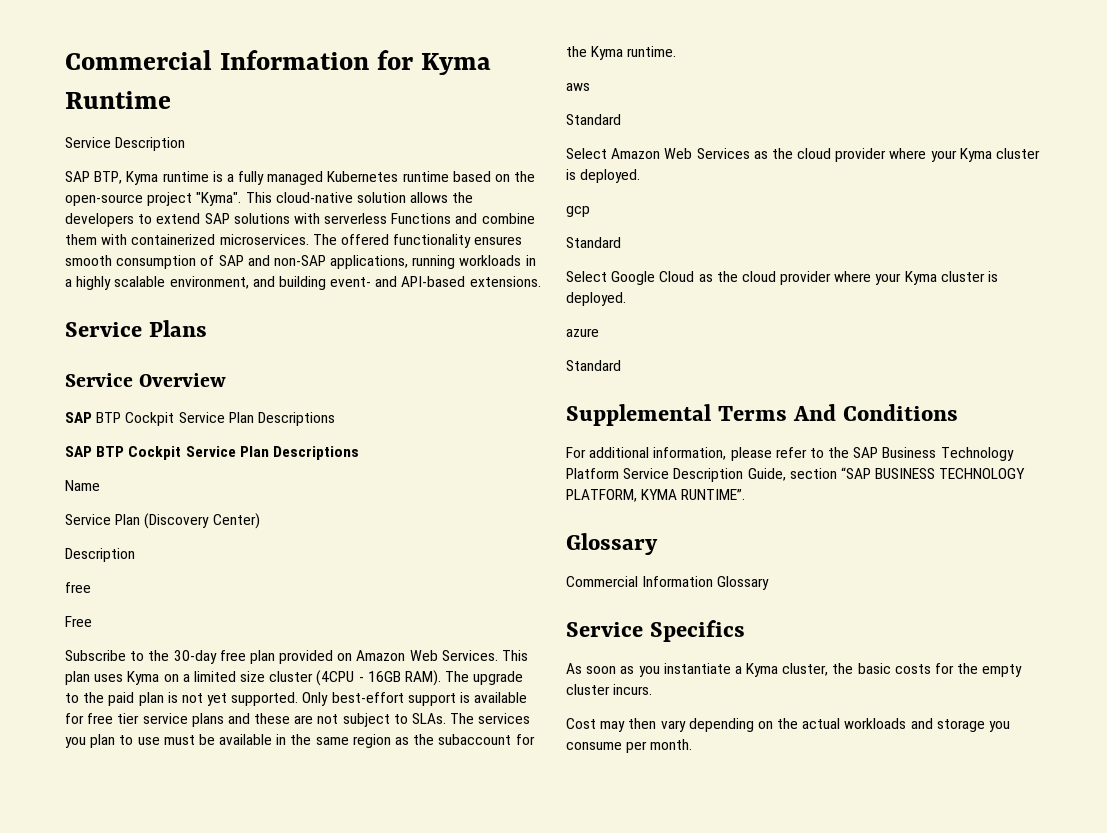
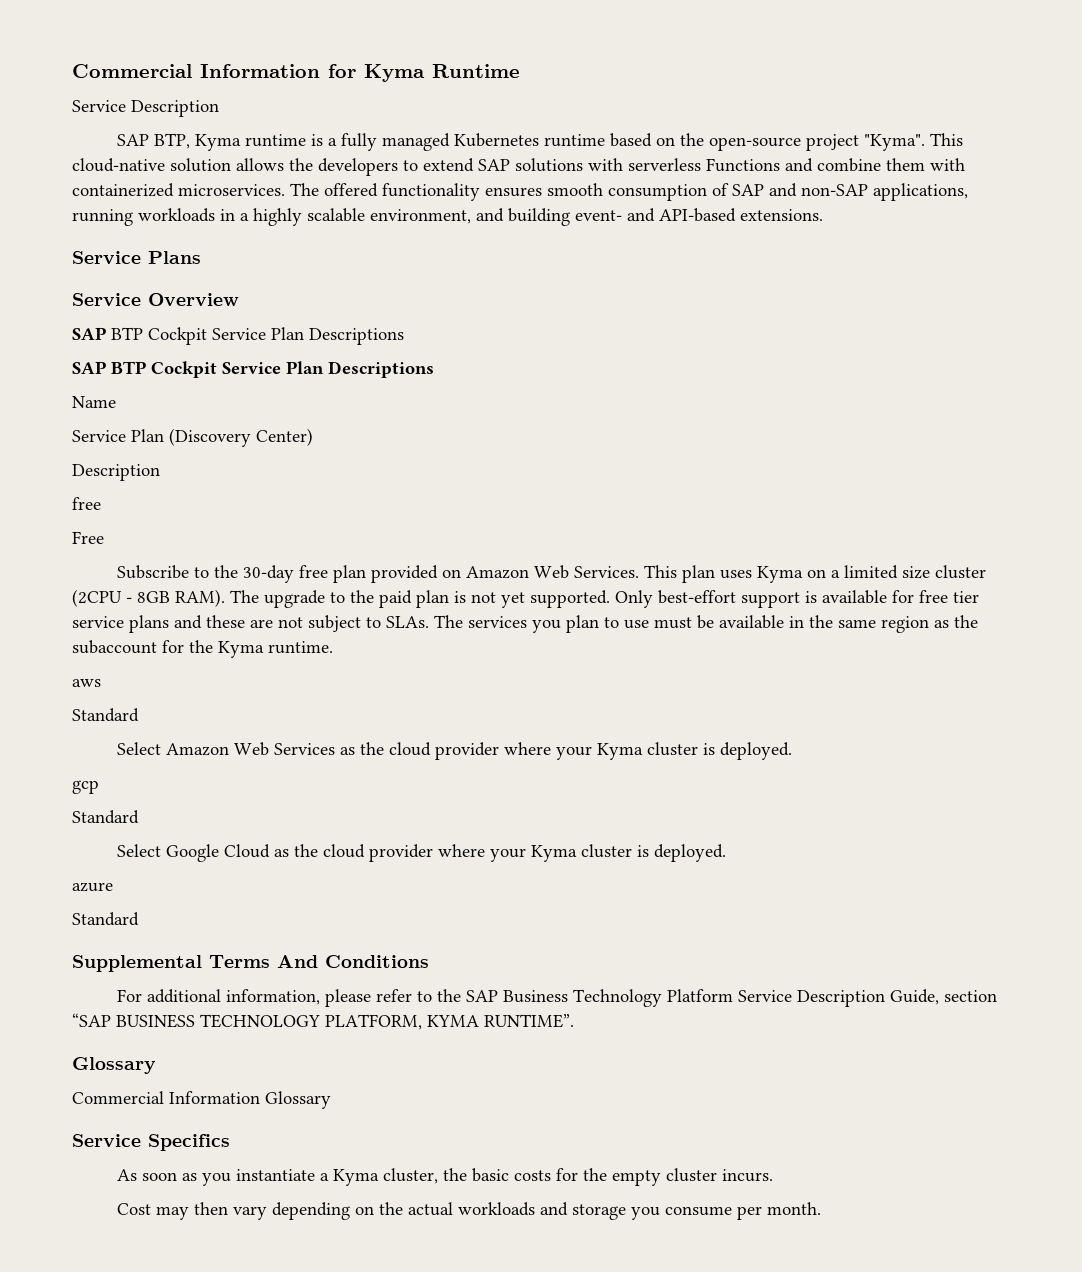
[316,670,401,686] (4CPU - 16GB -> [72,589,170,607] (2CPU - 8GB

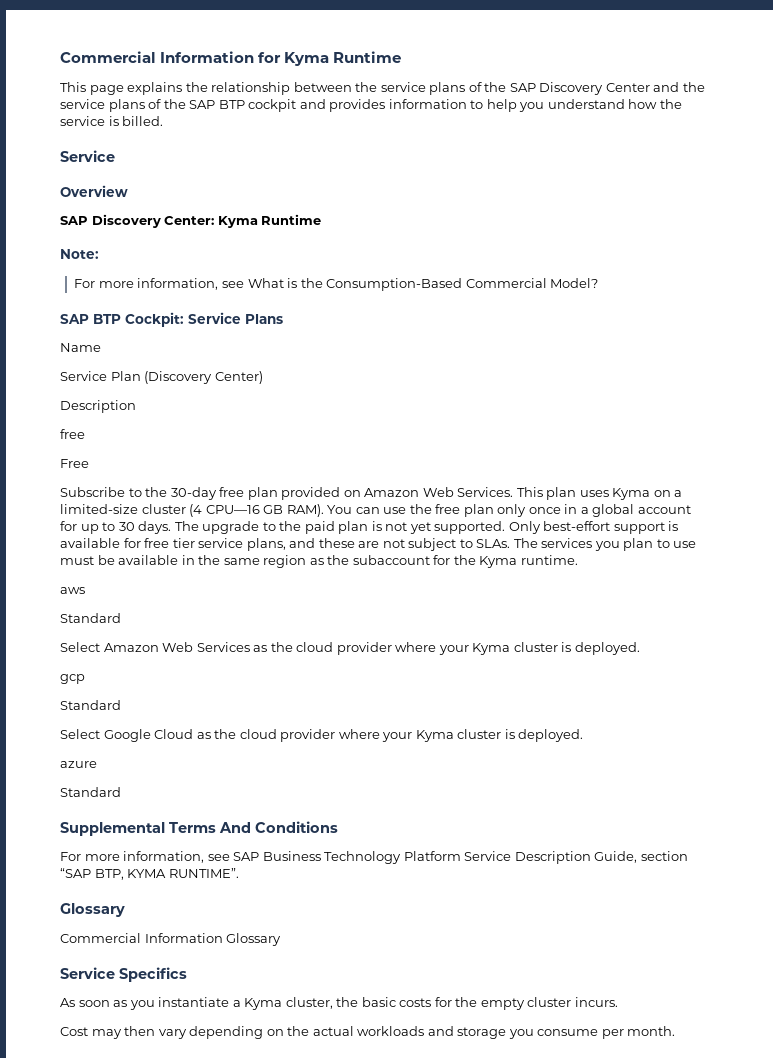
[72,100,219,117] [117,133,964,151] [72,158,965,176] [72,183,968,201] [72,208,823,226] [72,251,201,264] [72,293,141,306] Service Description // SAP BTP, Kyma runtime is a fully managed Kubernetes runtime based on the open-source project "Kyma". This cloud-native solution allows the developers to extend SAP solutions with serverless Functions and combine them with containerized microservices. The offered functionality ensures smooth consumption of SAP and non-SAP applications, running workloads in a highly scalable environment, and building event- and API-based extensions. // Service Plans // Service -> [60,82,705,95] [60,99,682,112] [60,116,164,126] [60,150,115,162] This page explains the relationship between the service plans of the SAP Discovery Center and the service plans of the SAP BTP cockpit and provides information to help you understand how the service is billed. // Service //
[111,327,404,345] [72,361,434,378] BTP Cockpit Service Plan Descriptions // SAP BTP Cockpit Service Plan Descriptions -> [91,214,322,228] [60,249,99,259] [74,278,599,291] [60,312,283,327] Discovery Center: Kyma Runtime // Note: // For more information, see What is the Consumption-Based Commercial Model? // SAP BTP Cockpit: Service Plans
[844,565,987,579] [72,589,225,607] limited size cluster (2CPU - 8GB RAM). -> [60,504,691,517] [60,521,172,534] limited-size cluster (4 CPU—16 GB RAM). You can use the free plan only once in a global account for up to 30 days.
[129,615,169,633] plans -> [246,538,286,551] plans,
[147,989,462,1007] additional information, please refer to the -> [84,851,230,863] more information, see
[116,1014,422,1030] BUSINESS TECHNOLOGY PLATFORM, -> [94,869,124,880] BTP,

